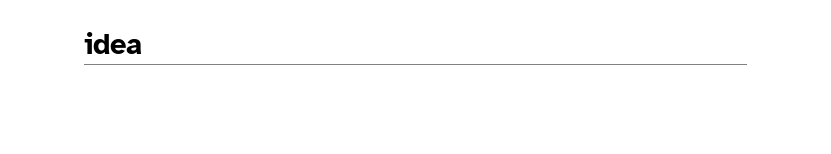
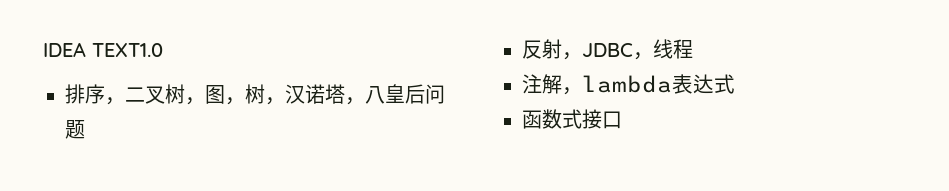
[84,32,142,54] idea -> [43,42,163,57] [65,84,445,105] [65,120,85,139] [522,39,693,60] [522,74,735,95] [522,109,622,129] IDEA TEXT1.0 // 排序，二叉树，图，树，汉诺塔，八皇后问题 // 反射，JDBC，线程 // 注解，lambda表达式 // 函数式接口

